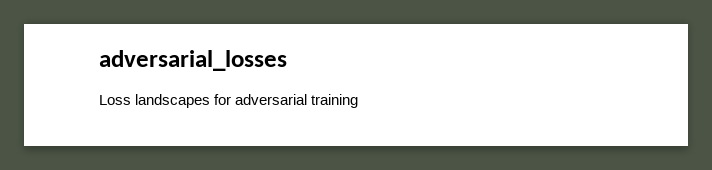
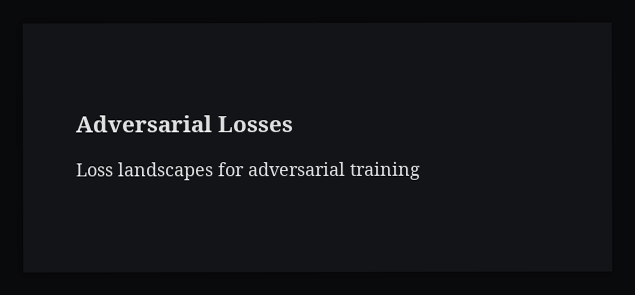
[99,50,287,71] adversarial_losses -> [75,115,294,133] Adversarial Losses

